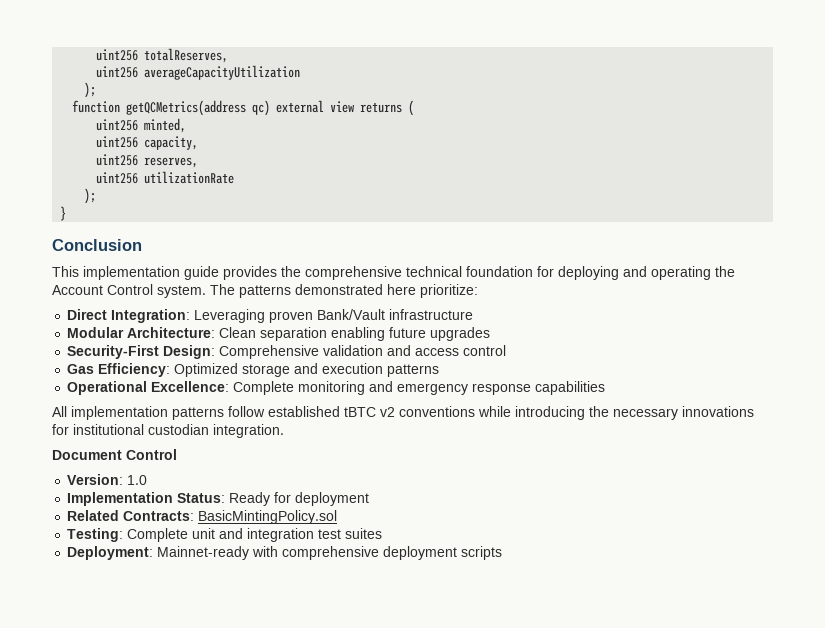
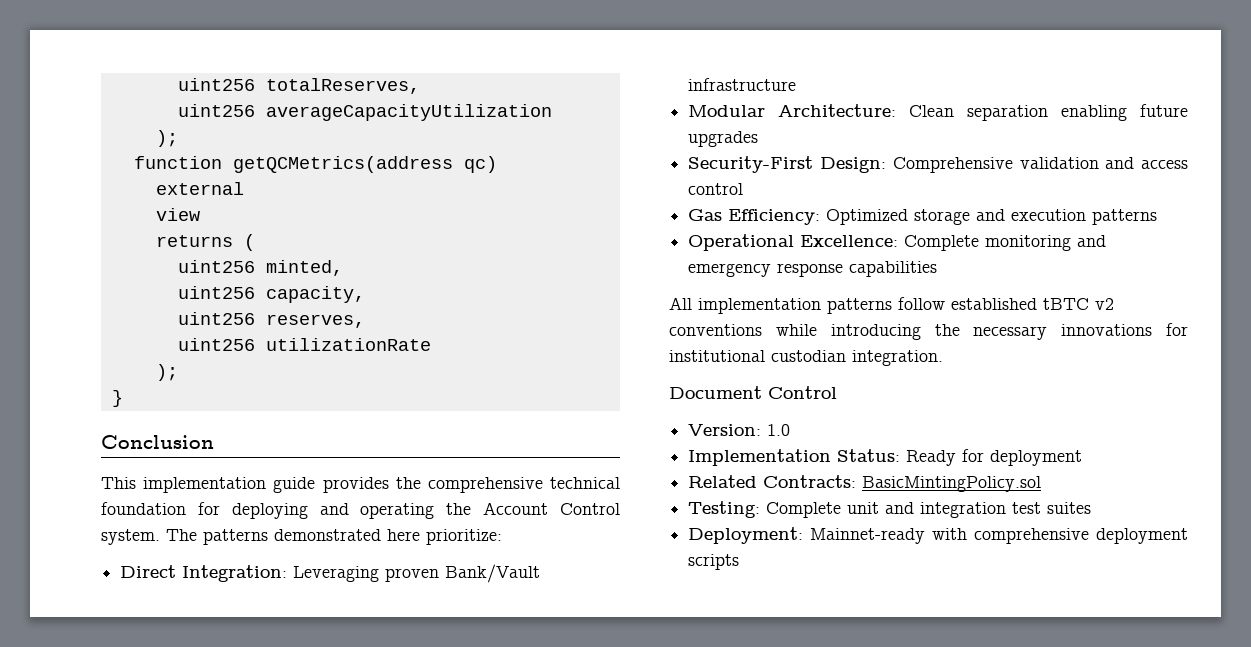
(271, 108) none -> (497, 164) //
(325, 106) none -> (244, 188) //
(355, 107) none -> (200, 214) //

